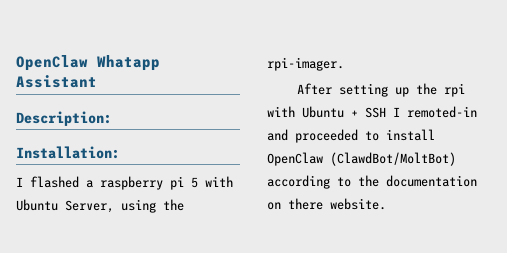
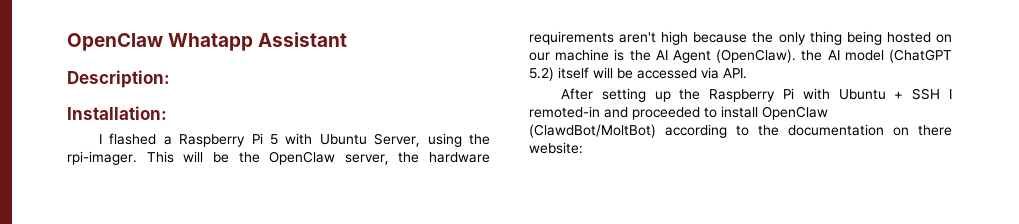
[100,176,184,190] raspberry pi -> [179,133,263,147] Raspberry Pi
(344, 64) none -> [146,151,490,165] [529,31,952,45] [529,49,952,63] [529,67,747,81] This will be the OpenClaw server, the hardware requirements aren't high because the only thing being hosted on our machine is the AI Agent (OpenClaw). the AI model (ChatGPT 5.2) itself will be accessed via API.
[444,83,466,97] rpi -> [709,88,795,102] Raspberry Pi
[330,198,386,210] website. -> [529,142,583,154] website:

